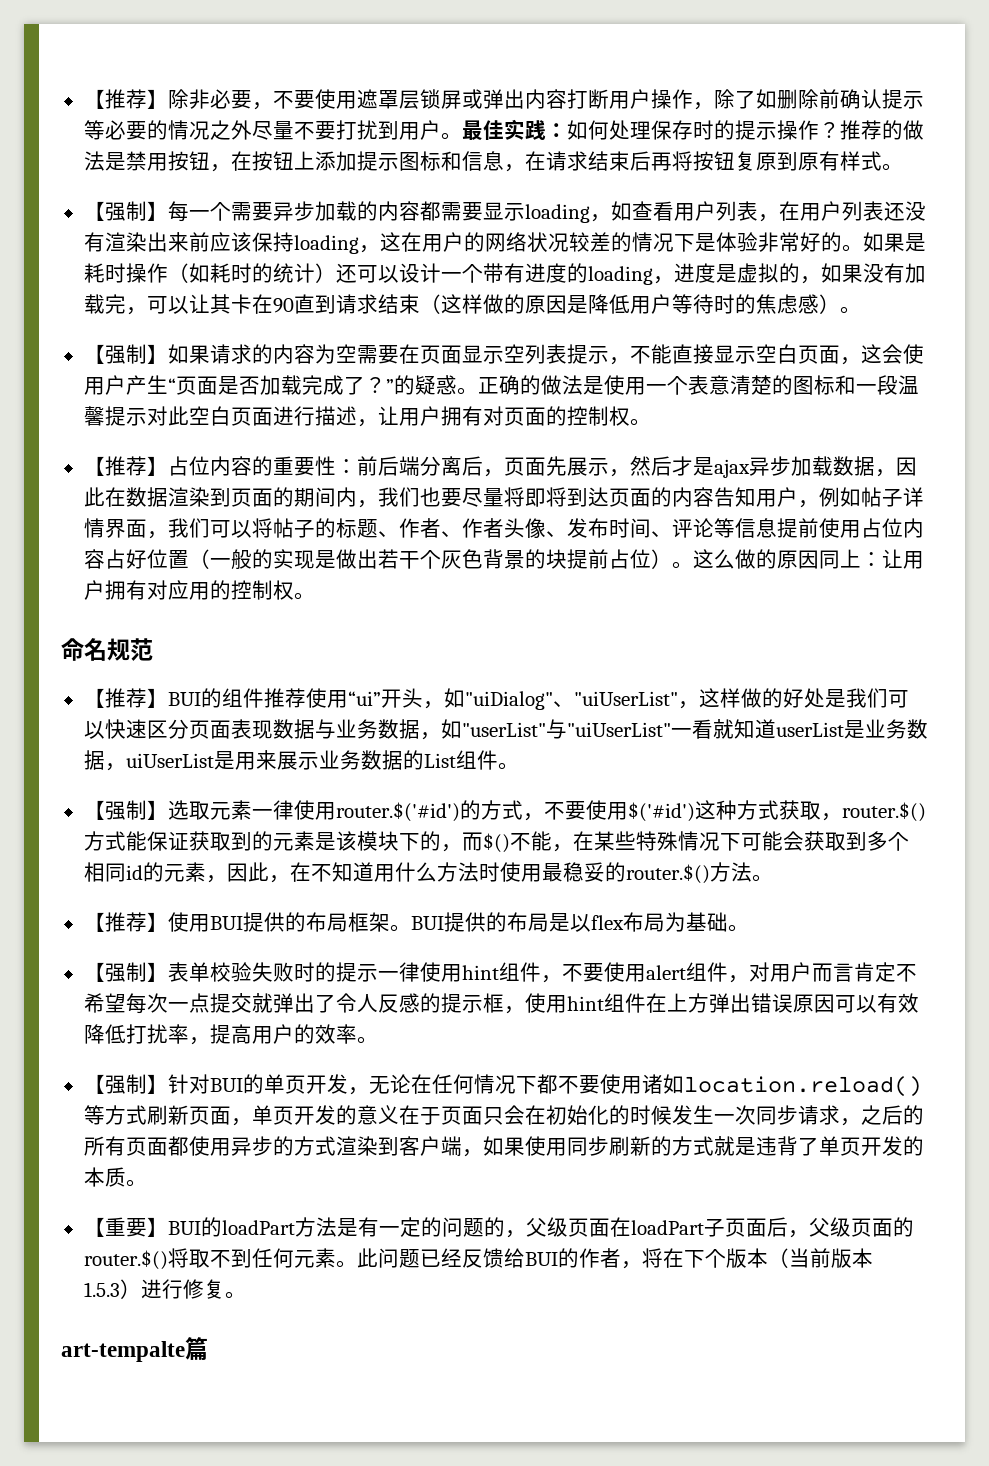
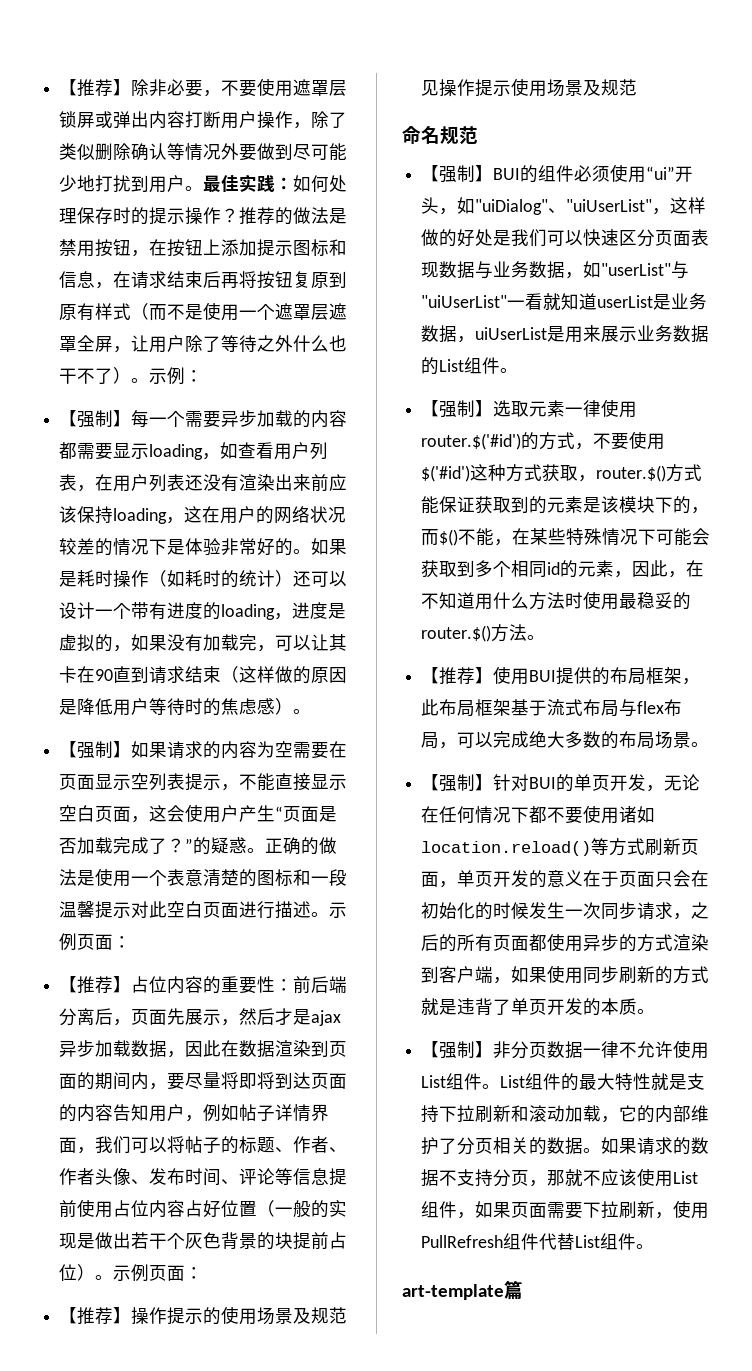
[755,89,924,109] [83,120,336,140] 如删除前确认提示等必要的情况之外尽量不要 -> [59,143,348,161] [59,175,96,192] 类似删除确认等情况外要做到尽可能少地
[881,163,903,171] 。 -> [131,302,348,321] [59,335,348,353] [59,367,204,385] （而不是使用一个遮罩层遮罩全屏，让用户除了等待之外什么也干不了）。示例：
[356,406,651,427] ，让用户拥有对页面的控制权。 -> [311,902,348,918] [59,933,132,951] 。示例页面：
[377,487,441,507] 我们也 -> (168, 1086) none
[692,549,924,569] [83,580,315,600] 这么做的原因同上：让用户拥有对应用的控制权。 -> [113,1264,204,1282] [59,1306,348,1325] [421,78,638,97] 示例页面： // 【推荐】操作提示的使用场景及规范见操作提示使用场景及规范
[104,688,147,708] 推荐 -> [439,165,476,183] 强制
[263,688,306,708] 推荐 -> [574,165,611,182] 必须
[389,912,749,932] [83,962,917,983] [83,993,919,1014] [83,1024,357,1045] 。BUI提供的布局是以flex布局为基础。 // 【强制】表单校验失败时的提示一律使用hint组件，不要使用alert组件，对用户而言肯定不希望每次一点提交就弹出了令人反感的提示框，使用hint组件在上方弹出错误原因可以有效降低打扰率，提高用户的效率 -> [682,678,701,685] [421,699,683,717] [421,731,692,749] ，此布局框架基于流式布局与flex布局，可以完成绝大多数的布局场景
[104,1217,914,1238] [83,1248,873,1270] [83,1279,246,1299] [61,1341,185,1362] 重要】BUI的loadPart方法是有一定的问题的，父级页面在loadPart子页面后，父级页面的router.$()将取不到任何元素。此问题已经反馈给BUI的作者，将在下个版本（当前版本1.5.3）进行修复。 // art-tempalte -> [439,1040,710,1059] [421,1073,706,1091] [421,1105,710,1123] [421,1137,710,1155] [421,1168,699,1187] [421,1200,710,1219] [421,1233,655,1250] [402,1284,504,1300] 强制】非分页数据一律不允许使用List组件。List组件的最大特性就是支持下拉刷新和滚动加载，它的内部维护了分页相关的数据。如果请求的数据不支持分页，那就不应该使用List组件，如果页面需要下拉刷新，使用PullRefresh组件代替List组件。 // art-template

